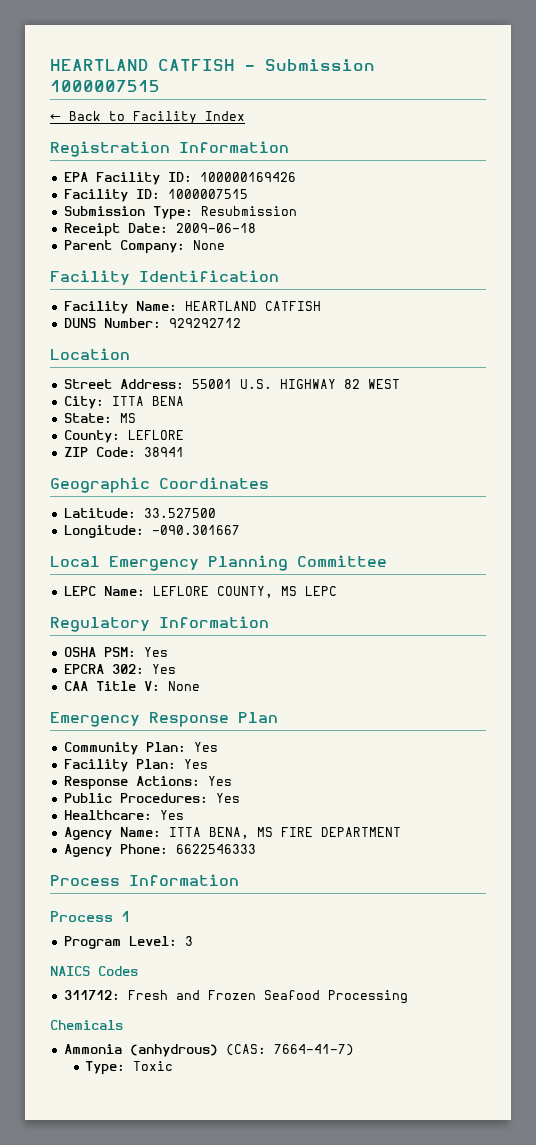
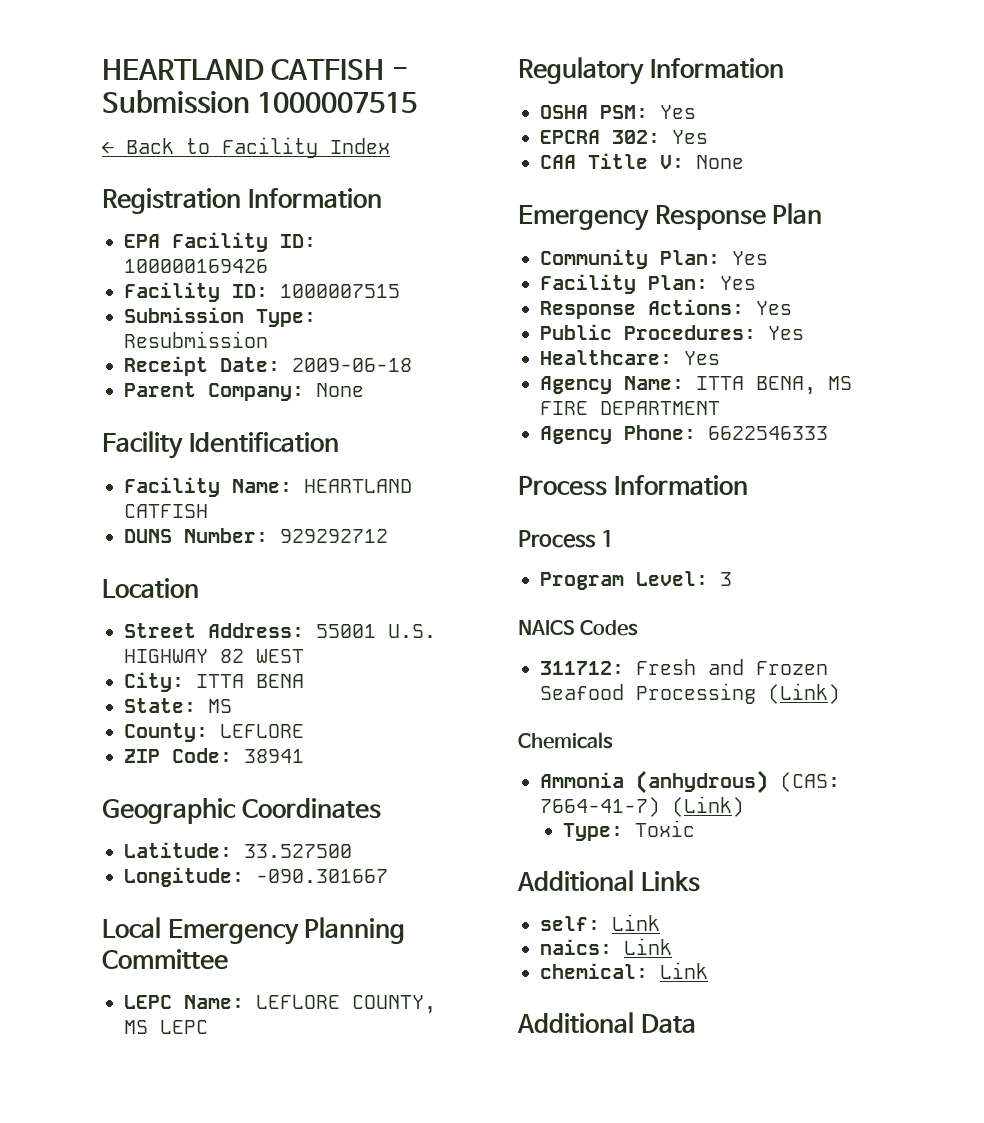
(408, 997) none -> [768,683,840,704] (Link)
(354, 1050) none -> [672,796,744,817] (Link)
(174, 1066) none -> [517,870,700,892] [540,914,660,931] [540,938,672,955] [540,962,708,979] [517,1012,696,1033] // Additional Links // self: Link // naics: Link // chemical: Link // Additional Data

